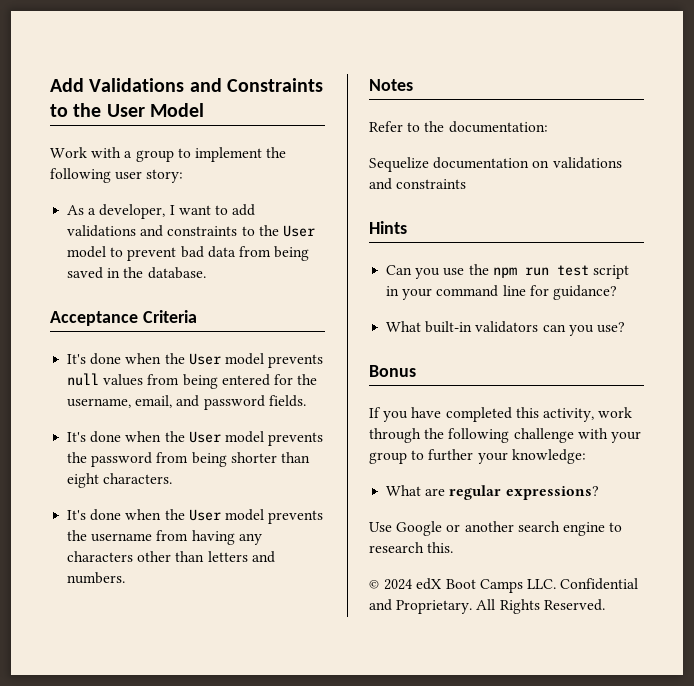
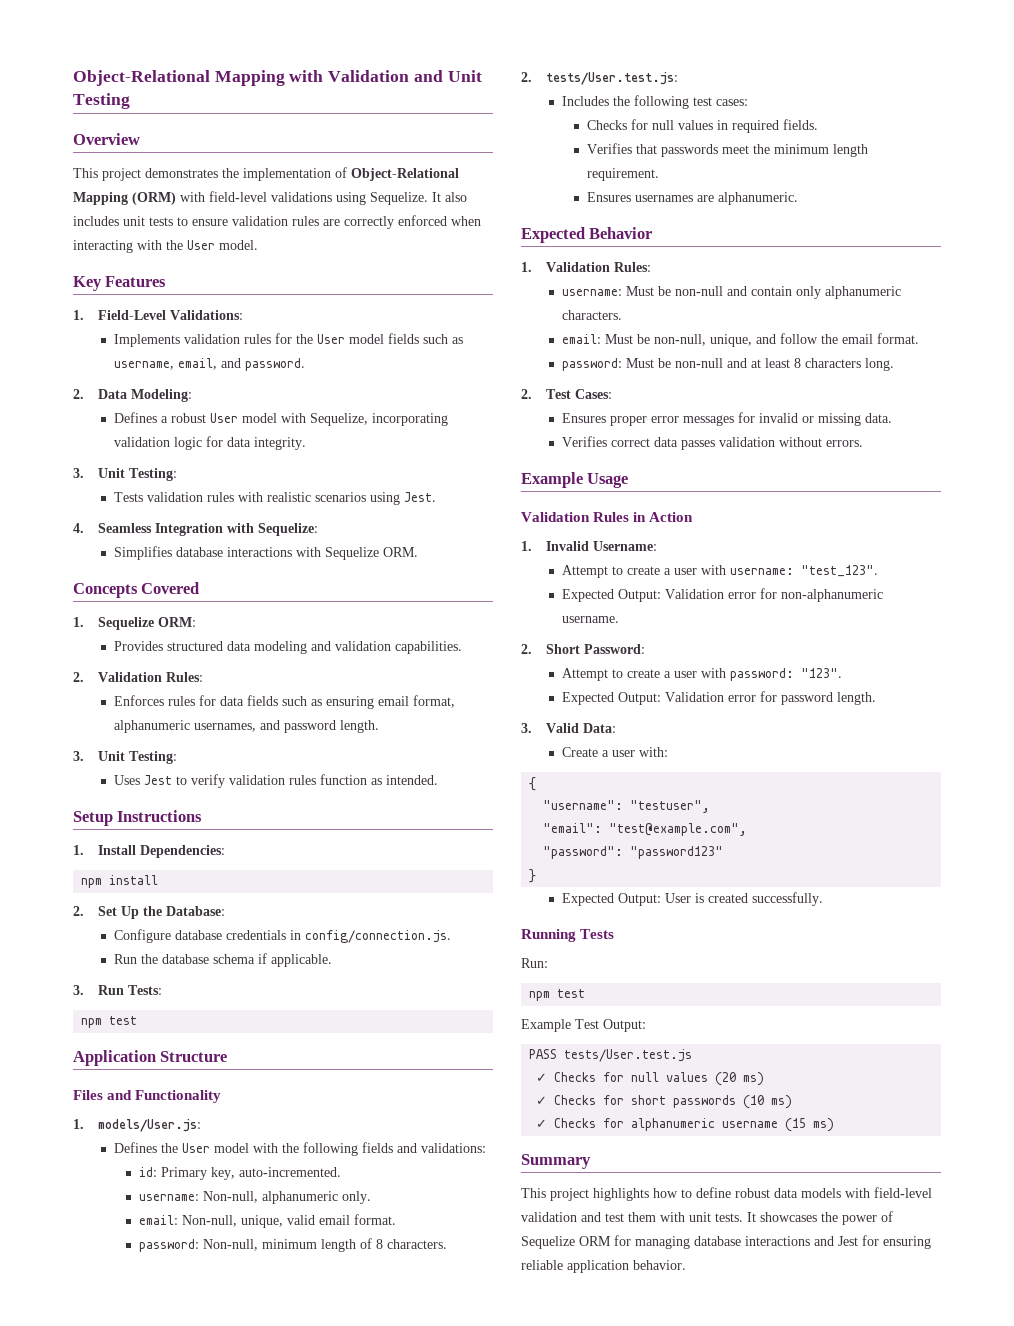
[50,78,323,92] [50,103,204,117] [50,147,287,162] [50,168,184,183] [67,204,256,219] [67,225,315,237] [67,246,310,261] [67,267,206,279] [50,310,197,326] [67,353,324,368] [67,373,318,389] [67,395,306,410] [67,431,324,446] [67,452,310,467] [67,473,173,488] [67,509,324,524] [67,530,262,545] [67,551,275,563] [67,572,126,584] [369,79,413,91] [369,121,548,133] [369,157,622,172] [369,178,467,190] [369,221,407,234] [386,264,629,279] [386,285,617,300] [386,321,625,336] [369,365,416,377] [369,407,633,422] [369,428,641,443] [369,449,586,464] [386,485,599,500] [369,521,623,536] [369,542,454,553] [369,578,639,593] [369,599,605,614] Add Validations and Constraints to the User Model // Work with a group to implement the following user story: // As a developer, I want to add validations and constraints to the User model to prevent bad data from being saved in the database. // Acceptance Criteria // It's done when the User model prevents null values from being entered for the username, email, and password fields. // It's done when the User model prevents the password from being shorter than eight characters. // It's done when the User model prevents the username from having any characters other than letters and numbers. // Notes // Refer to the documentation: // Sequelize documentation on validations and constraints // Hints // Can you use the npm run test script in your command line for guidance? // What built-in validators can you use? // Bonus // If you have completed this activity, work through the following challenge with your group to further your knowledge: // What are regular expressions? // Use Google or another search engine to research this. // © 2024 edX Boot Camps LLC. Confidential and Proprietary. All Rights Reserved. -> [73,70,482,86] [73,93,130,109] [73,133,140,145] [73,167,459,181] [73,191,467,205] [73,215,481,229] [73,240,258,253] [73,276,167,291] [73,310,244,320] [113,333,463,347] [113,358,305,371] [73,389,193,402] [113,412,448,426] [113,436,306,450] [73,468,178,481] [113,492,436,505] [73,523,319,536] [113,546,418,560] [73,582,200,598] [73,617,197,630] [113,641,462,654] [73,672,204,682] [113,695,455,709] [113,720,379,733] [73,751,178,764] [113,774,438,788] [73,810,203,826] [73,845,226,858] [81,875,159,888] [73,906,226,919] [113,929,451,943] [113,953,332,967] [73,985,163,995] [81,1016,138,1028] [73,1050,228,1066] [73,1090,222,1103] [73,1119,202,1132] [113,1142,486,1156] [139,1167,342,1180] [139,1191,372,1204] [139,1214,397,1228] [139,1238,448,1252] [521,72,679,85] [561,95,748,109] [587,119,819,133] [587,143,869,157] [587,168,660,181] [587,192,799,205] [521,227,653,243] [521,262,652,272] [561,286,901,299] [561,310,622,320] [561,333,919,347] [561,358,894,371] [521,389,613,399] [561,412,892,426] [561,436,863,450] [521,472,629,488] [521,512,694,522] [521,541,658,551] [561,565,878,578] [561,588,883,602] [561,616,619,623] [521,644,646,654] [561,668,842,681] [561,691,876,705] [521,723,617,733] [561,747,668,757] [529,777,537,791] [543,800,711,813] [543,823,748,836] [543,846,724,859] [529,869,537,883] [561,892,823,906] [521,929,615,942] [521,958,548,968] [529,989,586,1001] [521,1019,646,1032] [529,1049,693,1062] [536,1072,765,1086] [536,1095,793,1109] [536,1118,835,1132] [521,1154,591,1169] [521,1187,932,1201] [521,1211,893,1225] [521,1235,931,1249] [521,1260,686,1273] Object-Relational Mapping with Validation and Unit Testing // Overview // This project demonstrates the implementation of Object-Relational Mapping (ORM) with field-level validations using Sequelize. It also includes unit tests to ensure validation rules are correctly enforced when interacting with the User model. // Key Features // 1. Field-Level Validations: // Implements validation rules for the User model fields such as username, email, and password. // 2. Data Modeling: // Defines a robust User model with Sequelize, incorporating validation logic for data integrity. // 3. Unit Testing: // Tests validation rules with realistic scenarios using Jest. // 4. Seamless Integration with Sequelize: // Simplifies database interactions with Sequelize ORM. // Concepts Covered // 1. Sequelize ORM: // Provides structured data modeling and validation capabilities. // 2. Validation Rules: // Enforces rules for data fields such as ensuring email format, alphanumeric usernames, and password length. // 3. Unit Testing: // Uses Jest to verify validation rules function as intended. // Setup Instructions // 1. Install Dependencies: // npm install // 2. Set Up the Database: // Configure database credentials in config/connection.js. // Run the database schema if applicable. // 3. Run Tests: // npm test // Application Structure // Files and Functionality // 1. models/User.js: // Defines the User model with the following fields and validations: // id: Primary key, auto-incremented. // username: Non-null, alphanumeric only. // email: Non-null, unique, valid email format. // password: Non-null, minimum length of 8 characters. // 2. tests/User.test.js: // Includes the following test cases: // Checks for null values in required fields. // Verifies that passwords meet the minimum length requirement. // Ensures usernames are alphanumeric. // Expected Behavior // 1. Validation Rules: // username: Must be non-null and contain only alphanumeric characters. // email: Must be non-null, unique, and follow the email format. // password: Must be non-null and at least 8 characters long. // 2. Test Cases: // Ensures proper error messages for invalid or missing data. // Verifies correct data passes validation without errors. // Example Usage // Validation Rules in Action // 1. Invalid Username: // Attempt to create a user with username: "test_123". // Expected Output: Validation error for non-alphanumeric username. // 2. Short Password: // Attempt to create a user with password: "123". // Expected Output: Validation error for password length. // 3. Valid Data: // Create a user with: // { // "username": "testuser", // "email": "test@example.com", // "password": "password123" // } // Expected Output: User is created successfully. // Running Tests // Run: // npm test // Example Test Output: // PASS tests/User.test.js // ✓ Checks for null values (20 ms) // ✓ Checks for short passwords (10 ms) // ✓ Checks for alphanumeric username (15 ms) // Summary // This project highlights how to define robust data models with field-level validation and test them with unit tests. It showcases the power of Sequelize ORM for managing database interactions and Jest for ensuring reliable application behavior.

